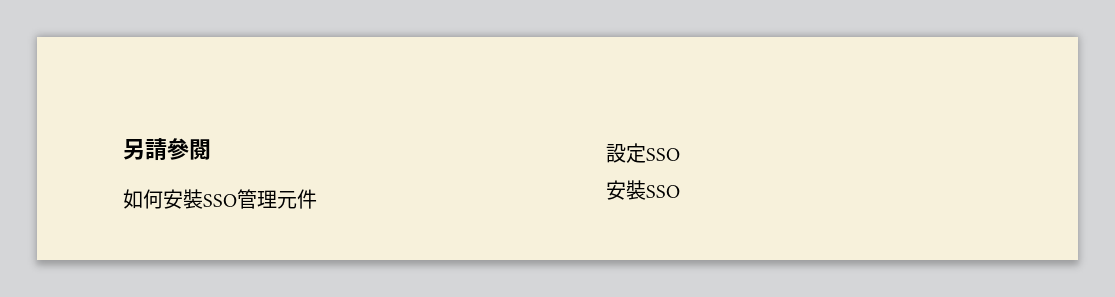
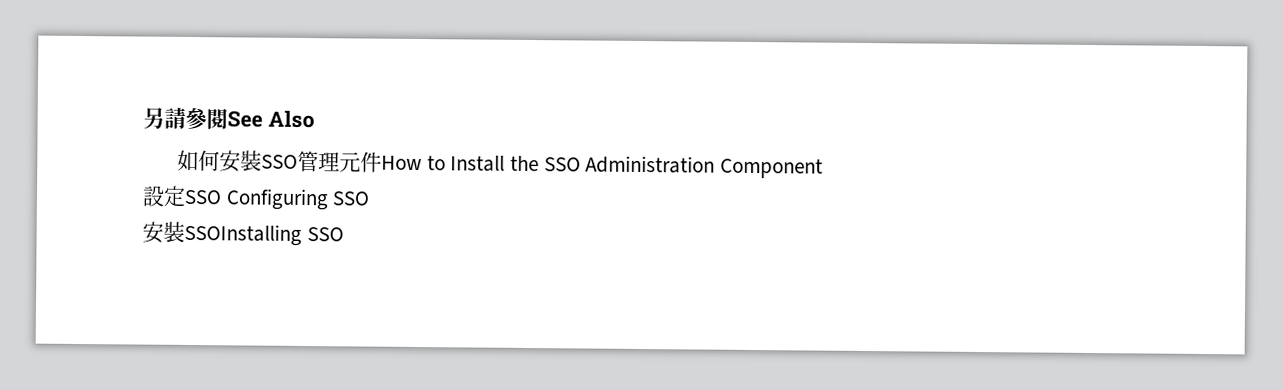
(211, 149) none -> [227,110,315,129] See Also
(317, 199) none -> [380,155,823,179] How to Install the SSO Administration Component
[606,180,646,200] // 安裝 -> [225,188,371,211] [142,221,302,246] Configuring SSO // 安裝SSOInstalling

